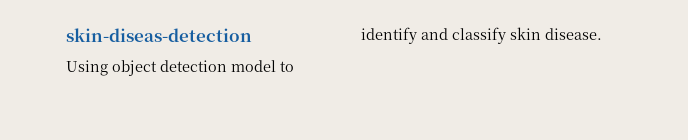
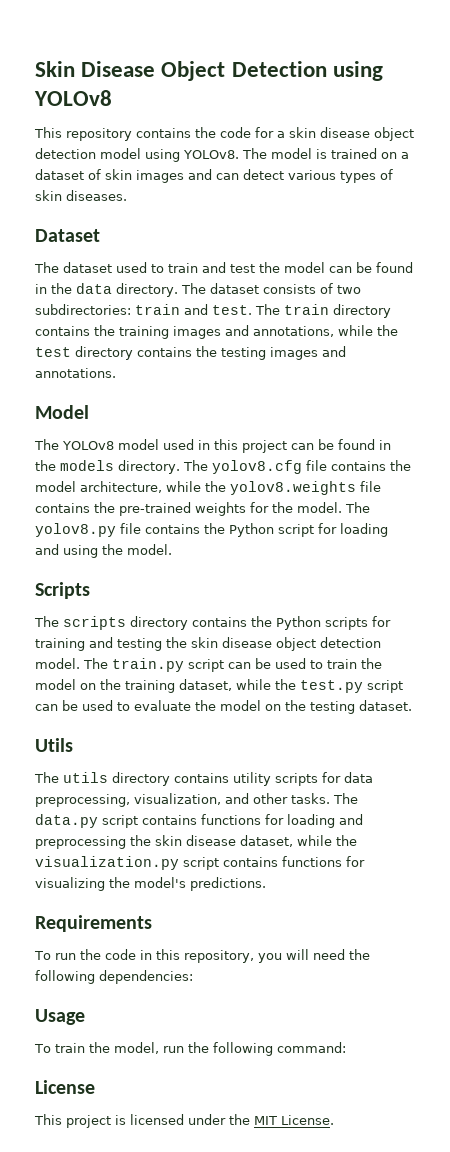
[66,28,252,42] [66,60,294,76] [361,27,602,44] skin-diseas-detection // Using object detection model to identify and classify skin disease. -> [35,61,383,81] [34,90,112,106] [34,127,414,141] [35,148,409,162] [35,169,393,183] [35,190,127,201] [35,229,100,242] [34,262,413,273] [35,283,361,297] [35,304,391,318] [35,325,398,339] [35,346,346,360] [35,368,116,378] [35,405,89,419] [34,439,391,453] [35,460,411,474] [35,481,381,495] [35,502,370,516] [35,523,388,537] [35,544,172,558] [35,582,90,599] [34,616,391,630] [35,637,381,651] [35,658,382,672] [35,679,403,693] [35,700,412,714] [35,738,73,752] [34,772,373,786] [35,793,358,807] [35,814,363,828] [35,835,357,849] [35,856,365,870] [35,877,266,891] [35,915,152,932] [34,949,370,963] [35,970,193,984] [35,1009,85,1025] [34,1042,346,1056] [35,1080,95,1094] [34,1114,334,1128] Skin Disease Object Detection using YOLOv8 // This repository contains the code for a skin disease object detection model using YOLOv8. The model is trained on a dataset of skin images and can detect various types of skin diseases. // Dataset // The dataset used to train and test the model can be found in the data directory. The dataset consists of two subdirectories: train and test. The train directory contains the training images and annotations, while the test directory contains the testing images and annotations. // Model // The YOLOv8 model used in this project can be found in the models directory. The yolov8.cfg file contains the model architecture, while the yolov8.weights file contains the pre-trained weights for the model. The yolov8.py file contains the Python script for loading and using the model. // Scripts // The scripts directory contains the Python scripts for training and testing the skin disease object detection model. The train.py script can be used to train the model on the training dataset, while the test.py script can be used to evaluate the model on the testing dataset. // Utils // The utils directory contains utility scripts for data preprocessing, visualization, and other tasks. The data.py script contains functions for loading and preprocessing the skin disease dataset, while the visualization.py script contains functions for visualizing the model's predictions. // Requirements // To run the code in this repository, you will need the following dependencies: // Usage // To train the model, run the following command: // License // This project is licensed under the MIT License.

